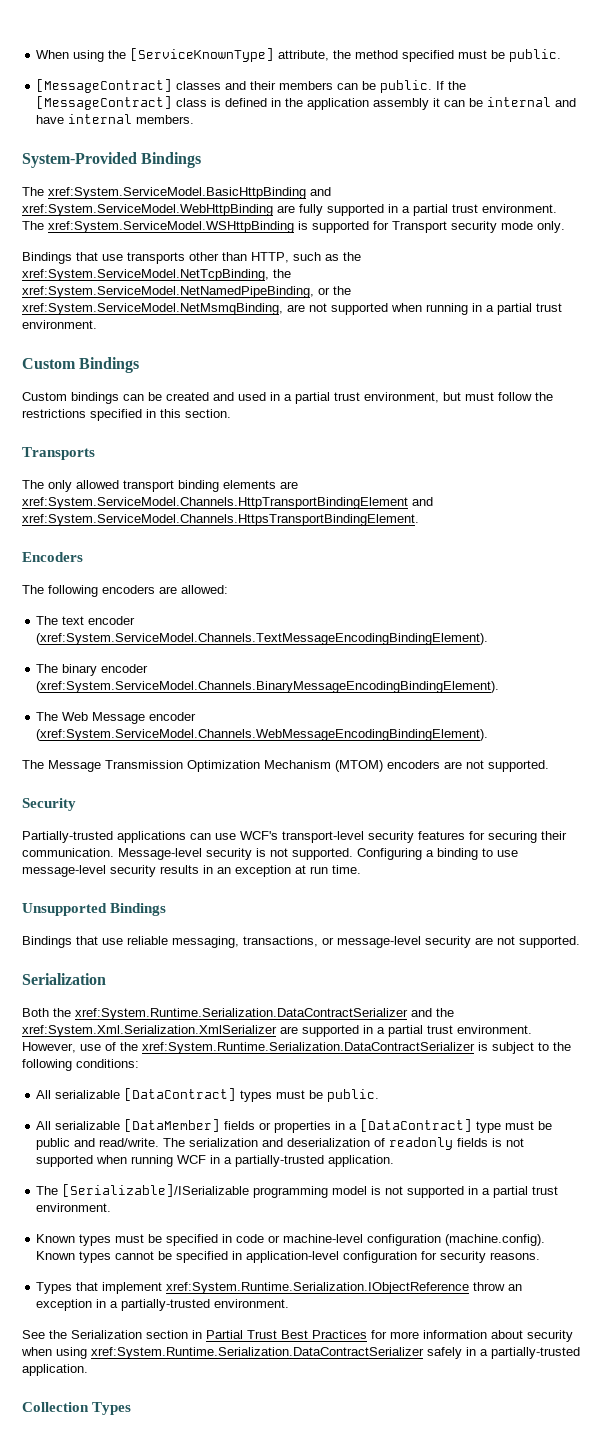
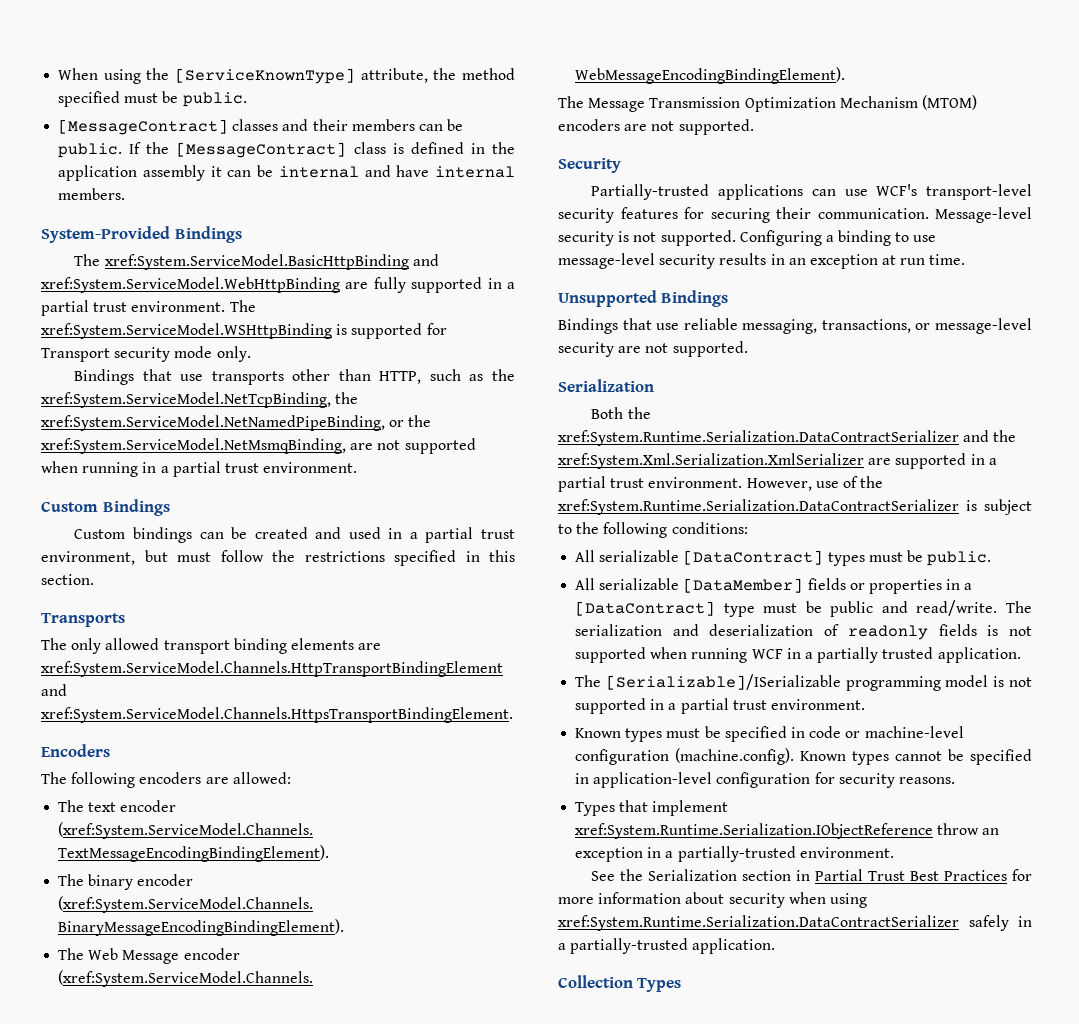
[235,1155,325,1167] partially-trusted -> [817,647,934,663] partially trusted

